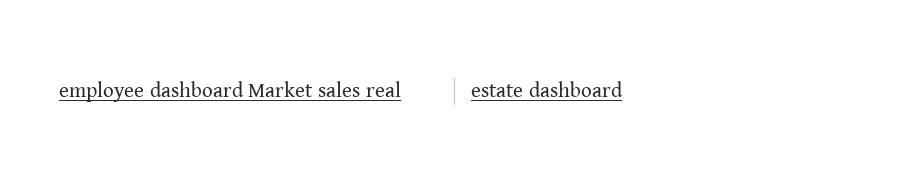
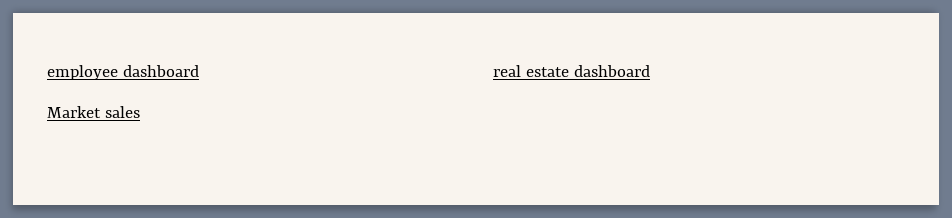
(244, 89) none -> (199, 71) //
(361, 89) none -> (140, 112) //

